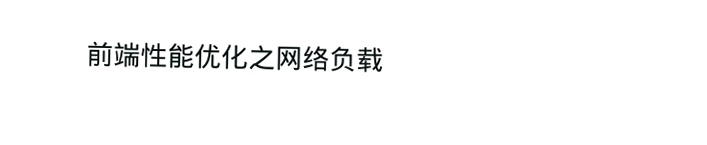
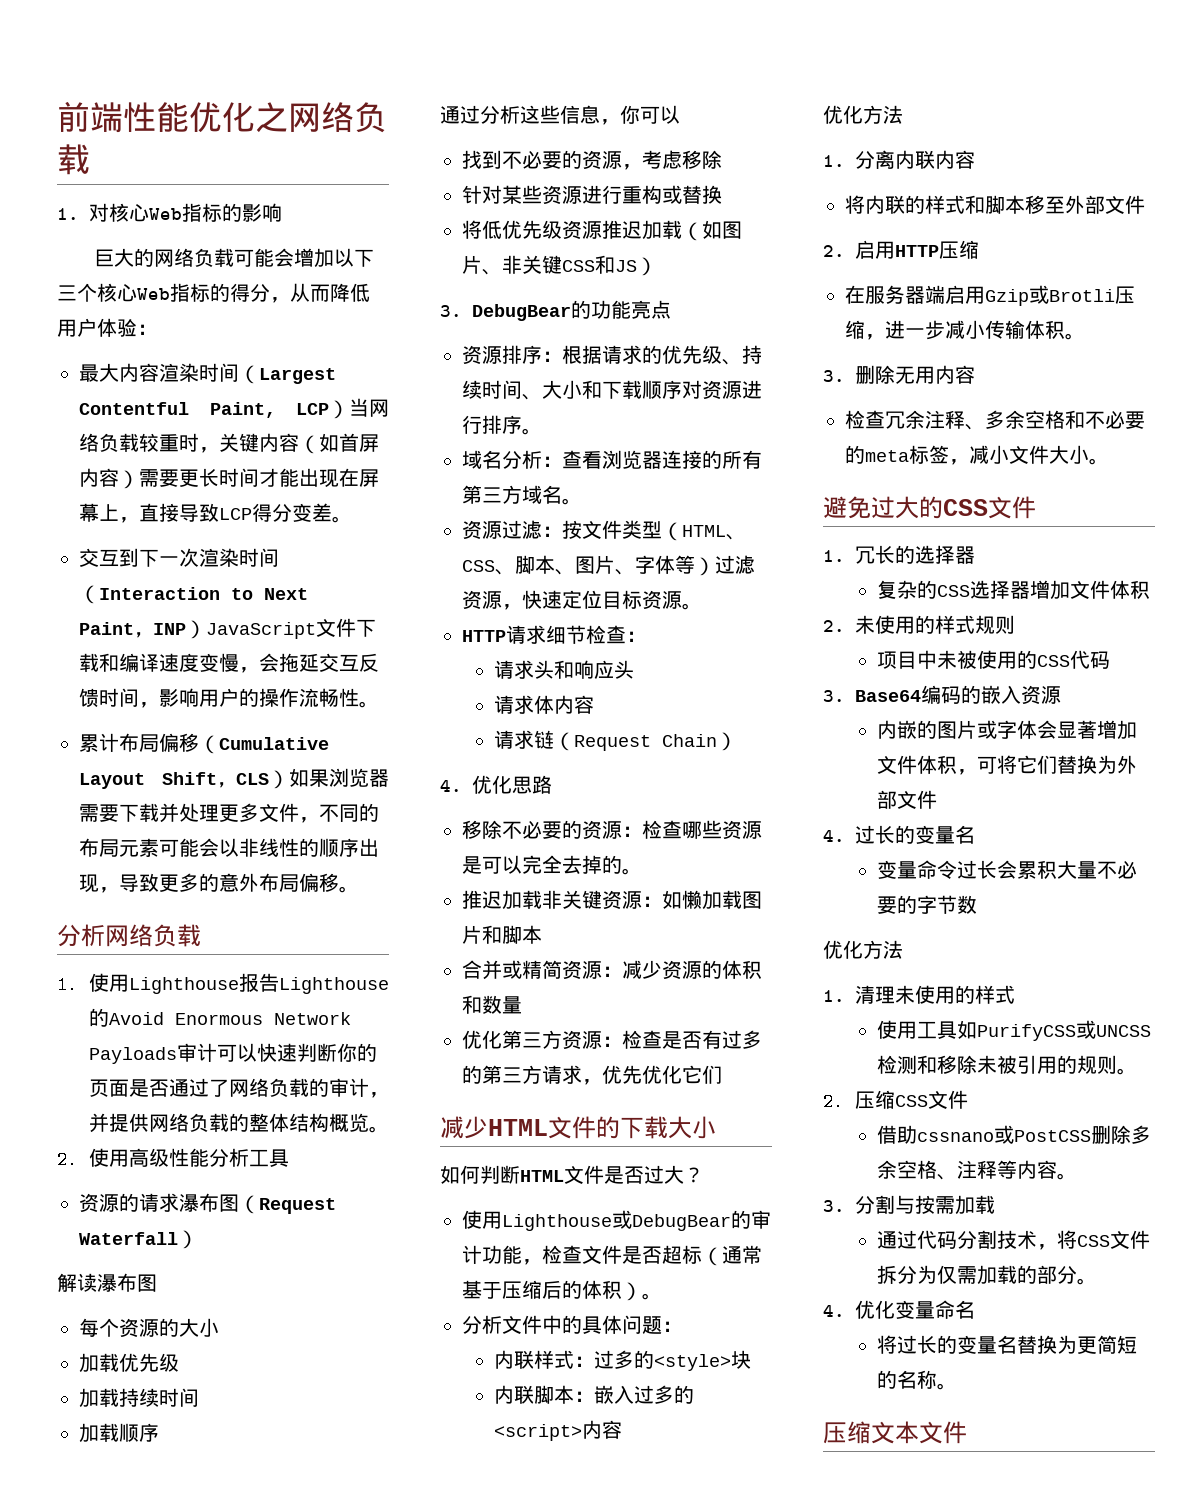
(384, 60) none -> [57,203,282,222] [93,248,374,268] [57,283,370,303] [57,318,157,337] [79,363,336,384] [79,398,389,419] [79,433,379,454] [79,468,379,489] [79,503,352,523] [79,548,279,567] [79,585,308,604] [79,618,376,639] [79,653,379,673] [79,688,379,708] [79,733,329,754] [79,768,389,789] [79,803,379,823] [79,838,379,857] [79,873,359,893] [57,924,201,947] [57,973,389,994] [88,1008,351,1027] [88,1043,377,1064] [88,1078,389,1098] [88,1113,389,1133] [57,1148,289,1169] [79,1193,336,1214] [79,1230,198,1249] [57,1273,157,1292] [79,1318,219,1338] [79,1353,179,1373] [79,1388,199,1408] [79,1423,159,1443] [440,105,680,125] [462,150,722,170] [462,185,722,205] [462,220,742,241] [462,255,657,276] [440,300,671,321] [462,345,762,365] [462,380,762,400] [462,415,542,435] [462,450,762,469] [462,485,582,505] [462,520,746,541] [462,555,755,576] [462,590,702,610] [462,625,646,644] [493,660,634,679] [493,695,594,714] [493,730,737,751] [440,775,552,794] [462,820,762,840] [462,855,642,875] [462,890,762,910] [462,925,542,944] [462,960,762,980] [462,995,522,1014] [462,1030,762,1050] [462,1065,722,1085] [440,1116,716,1139] [440,1165,704,1184] [462,1210,771,1231] [462,1245,762,1266] [462,1280,662,1301] [462,1315,682,1334] [493,1350,751,1371] [493,1385,694,1404] [493,1420,622,1441] [823,105,903,124] [823,150,975,169] [845,195,1145,214] [823,240,979,259] [845,285,1135,306] [845,320,1085,340] [823,365,975,384] [845,410,1145,430] [845,445,1109,465] [823,496,1036,519] [823,545,975,564] [876,580,1150,600] [823,615,1015,634] [876,650,1110,669] [823,685,1061,705] [876,720,1137,740] [876,755,1137,775] [876,790,937,809] [823,825,975,844] [876,860,1137,879] [876,895,977,914] [823,940,903,959] [823,985,1015,1004] [876,1020,1151,1041] [876,1055,1137,1075] [823,1090,968,1111] [876,1125,1151,1144] [876,1160,1077,1180] [823,1195,995,1215] [876,1230,1150,1250] [876,1265,1097,1285] [823,1300,975,1319] [876,1335,1137,1354] [876,1370,957,1390] [823,1421,967,1444] // 1.对核心Web指标的影响 // 巨大的网络负载可能会增加以下三个核心Web指标的得分，从而降低用户体验： // 最大内容渲染时间（Largest Contentful Paint, LCP）当网络负载较重时，关键内容（如首屏内容）需要更长时间才能出现在屏幕上，直接导致LCP得分变差。 // 交互到下一次渲染时间（Interaction to Next Paint，INP）JavaScript文件下载和编译速度变慢，会拖延交互反馈时间，影响用户的操作流畅性。 // 累计布局偏移（Cumulative Layout Shift，CLS）如果浏览器需要下载并处理更多文件，不同的布局元素可能会以非线性的顺序出现，导致更多的意外布局偏移。 // 分析网络负载 // 1.使用Lighthouse报告Lighthouse的Avoid Enormous Network Payloads审计可以快速判断你的页面是否通过了网络负载的审计，并提供网络负载的整体结构概览。 // 2.使用高级性能分析工具 // 资源的请求瀑布图（Request Waterfall） // 解读瀑布图 // 每个资源的大小 // 加载优先级 // 加载持续时间 // 加载顺序 // 通过分析这些信息，你可以 // 找到不必要的资源，考虑移除 // 针对某些资源进行重构或替换 // 将低优先级资源推迟加载（如图片、非关键CSS和JS） // 3. DebugBear的功能亮点 // 资源排序：根据请求的优先级、持续时间、大小和下载顺序对资源进行排序。 // 域名分析：查看浏览器连接的所有第三方域名。 // 资源过滤：按文件类型（HTML、CSS、脚本、图片、字体等）过滤资源，快速定位目标资源。 // HTTP请求细节检查： // 请求头和响应头 // 请求体内容 // 请求链（Request Chain） // 4.优化思路 // 移除不必要的资源：检查哪些资源是可以完全去掉的。 // 推迟加载非关键资源：如懒加载图片和脚本 // 合并或精简资源：减少资源的体积和数量 // 优化第三方资源：检查是否有过多的第三方请求，优先优化它们 // 减少HTML文件的下载大小 // 如何判断HTML文件是否过大？ // 使用Lighthouse或DebugBear的审计功能，检查文件是否超标（通常基于压缩后的体积）。 // 分析文件中的具体问题： // 内联样式：过多的<style>块 // 内联脚本：嵌入过多的<script>内容 // 优化方法 // 1.分离内联内容 // 将内联的样式和脚本移至外部文件 // 2.启用HTTP压缩 // 在服务器端启用Gzip或Brotli压缩，进一步减小传输体积。 // 3.删除无用内容 // 检查冗余注释、多余空格和不必要的meta标签，减小文件大小。 // 避免过大的CSS文件 // 1.冗长的选择器 // 复杂的CSS选择器增加文件体积 // 2.未使用的样式规则 // 项目中未被使用的CSS代码 // 3. Base64编码的嵌入资源 // 内嵌的图片或字体会显著增加文件体积，可将它们替换为外部文件 // 4.过长的变量名 // 变量命令过长会累积大量不必要的字节数 // 优化方法 // 1.清理未使用的样式 // 使用工具如PurifyCSS或UNCSS检测和移除未被引用的规则。 // 2.压缩CSS文件 // 借助cssnano或PostCSS删除多余空格、注释等内容。 // 3.分割与按需加载 // 通过代码分割技术，将CSS文件拆分为仅需加载的部分。 // 4.优化变量命名 // 将过长的变量名替换为更简短的名称。 // 压缩文本文件

